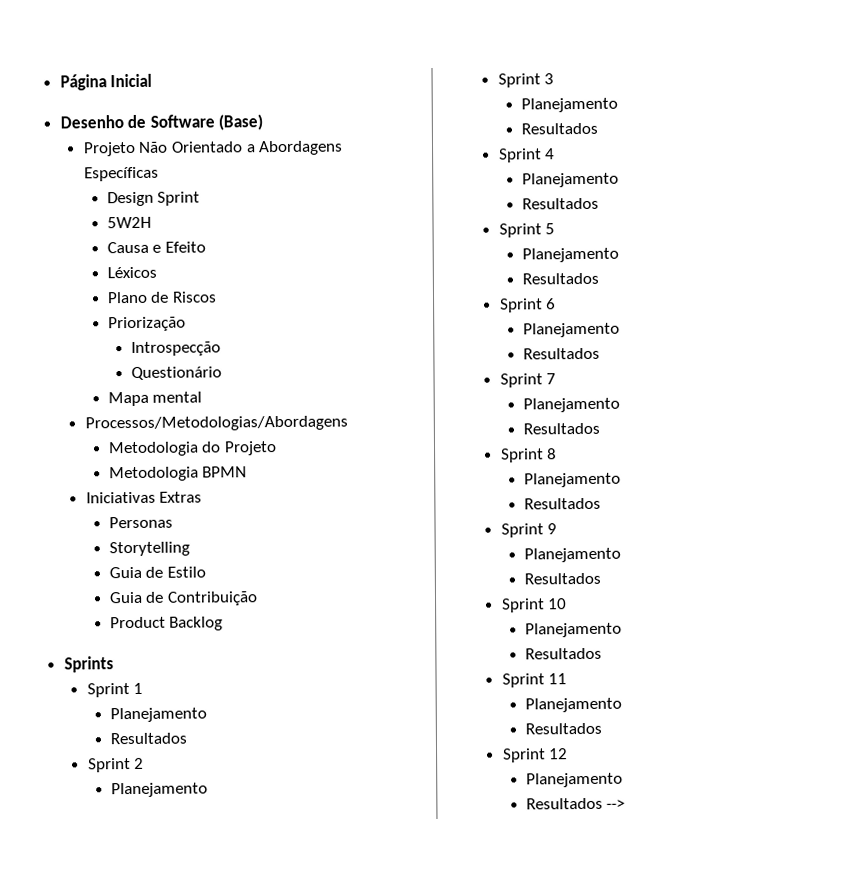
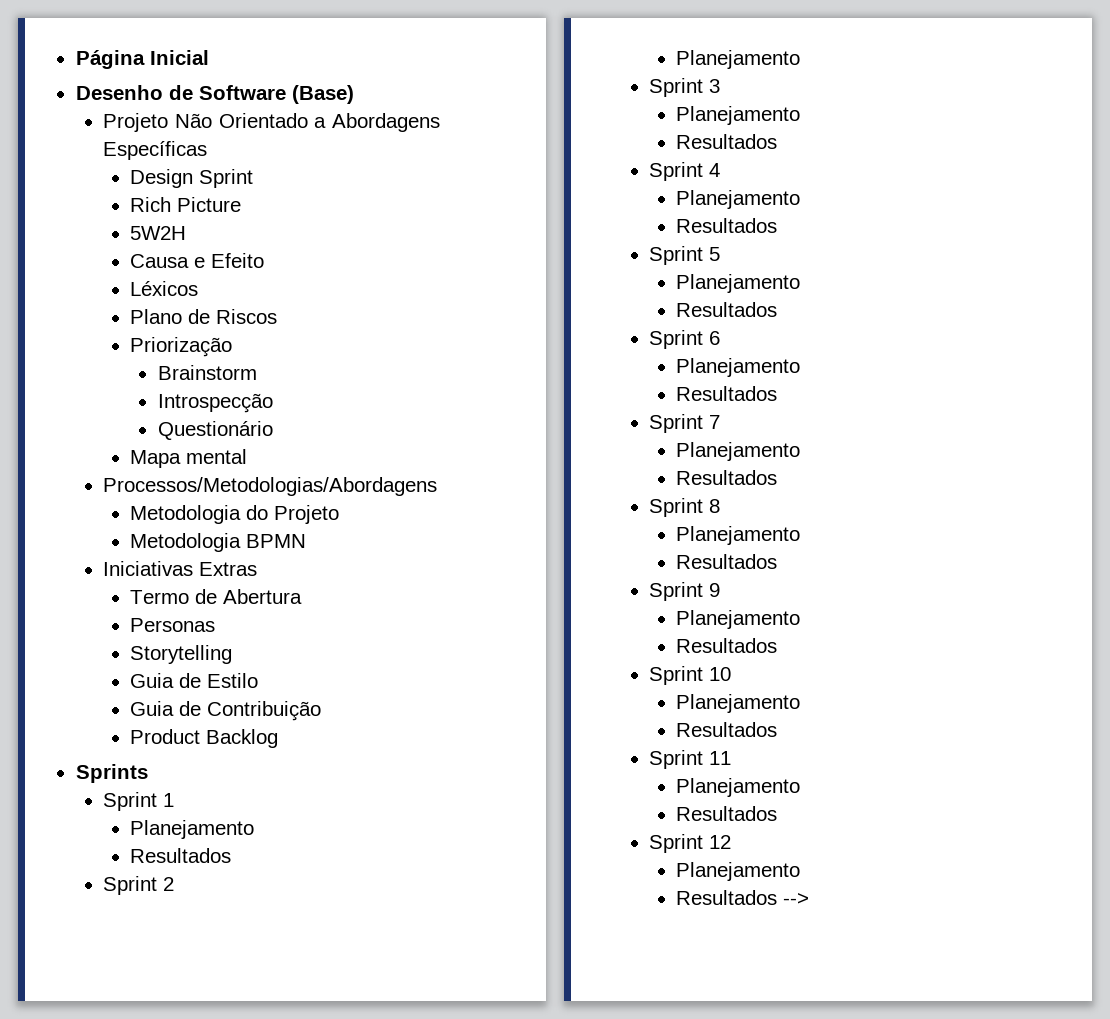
(201, 198) none -> [130,197,242,212] // Rich Picture
(186, 324) none -> [157,365,257,380] // Brainstorm
(203, 497) none -> [130,589,303,604] // Termo de Abertura

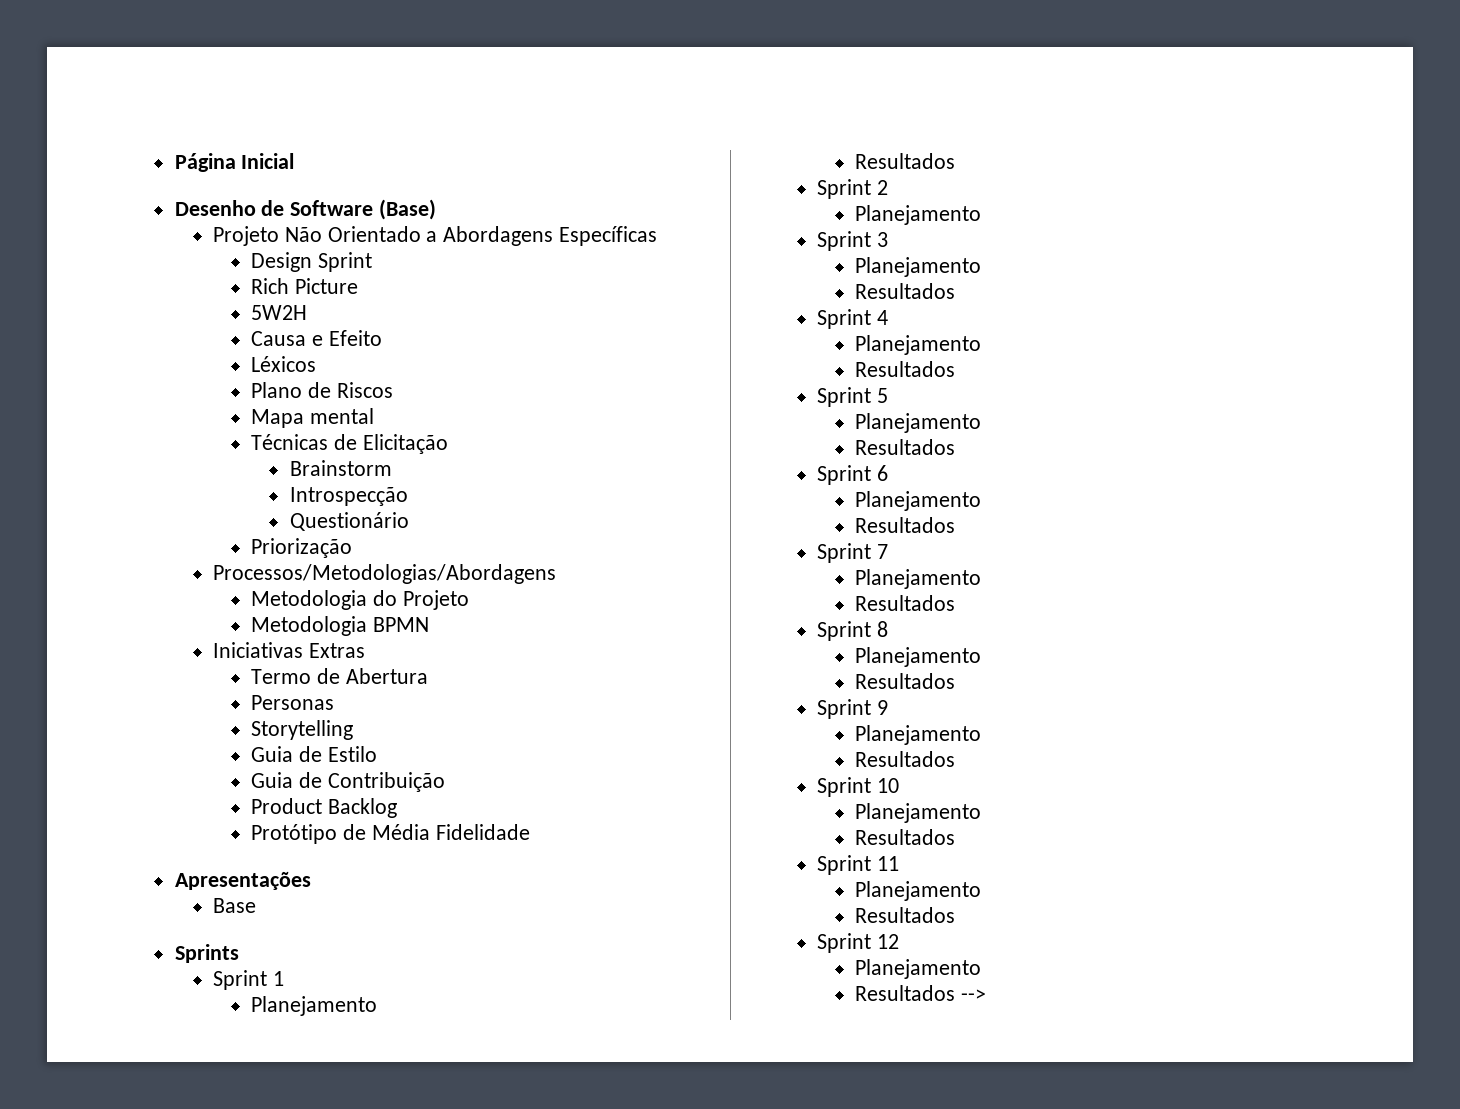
[130,337,233,357] Priorização -> [251,408,375,428] [251,434,448,454] Mapa mental // Técnicas de Elicitação
[130,449,248,468] Mapa mental -> [251,538,353,558] Priorização
(279, 738) none -> [251,824,530,844] [174,871,311,890] [212,898,256,913] // Protótipo de Média Fidelidade // Apresentações // Base

